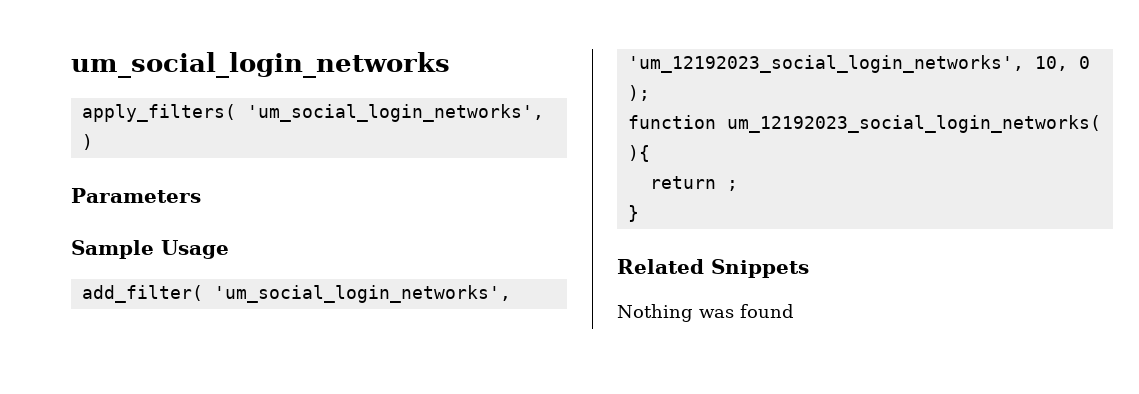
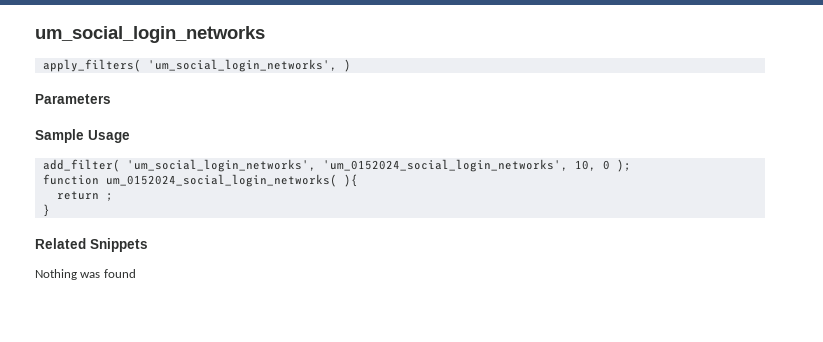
[627,55,1024,73] 'um_12192023_social_login_networks', -> [322,159,568,172] 'um_0152024_social_login_networks',
[726,115,1101,133] um_12192023_social_login_networks( -> [105,174,337,187] um_0152024_social_login_networks(

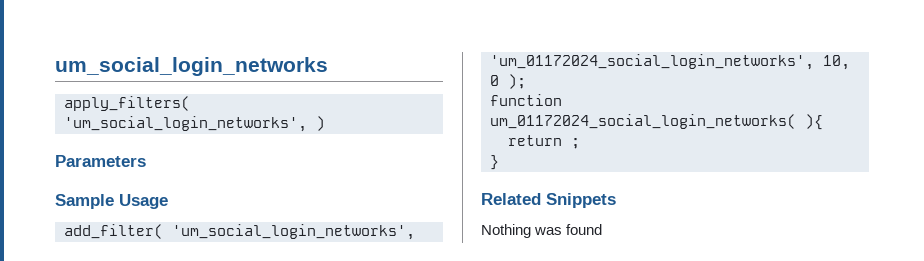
[322,159,568,172] 'um_0152024_social_login_networks', -> [490,54,814,70] 'um_01172024_social_login_networks',
[105,174,337,187] um_0152024_social_login_networks( -> [490,114,796,129] um_01172024_social_login_networks(

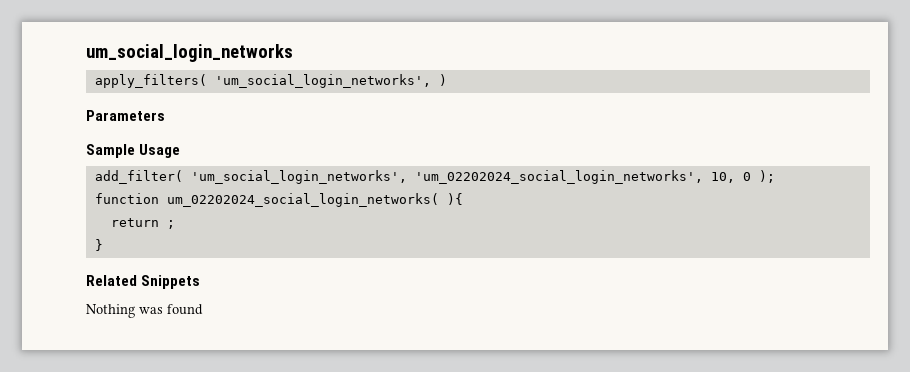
[490,54,814,70] 'um_01172024_social_login_networks', -> [414,170,703,184] 'um_02202024_social_login_networks',
[490,114,796,129] um_01172024_social_login_networks( -> [166,193,439,207] um_02202024_social_login_networks(

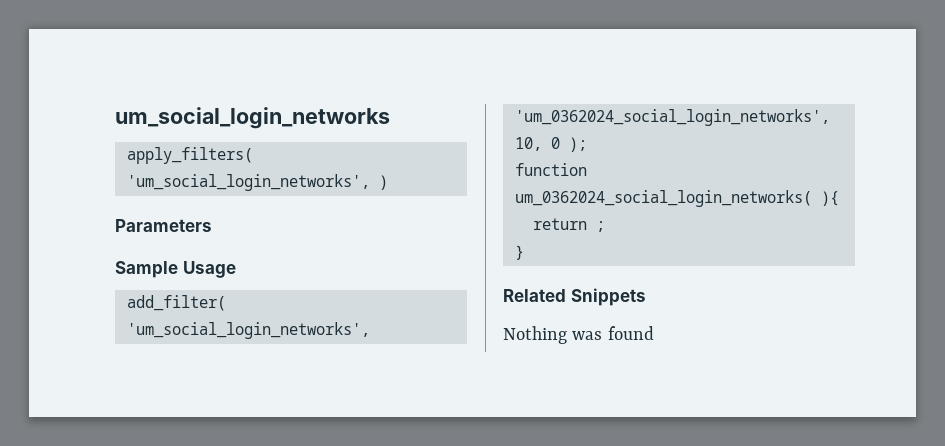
[414,170,703,184] 'um_02202024_social_login_networks', -> [514,109,830,126] 'um_0362024_social_login_networks',
[166,193,439,207] um_02202024_social_login_networks( -> [514,190,812,207] um_0362024_social_login_networks(

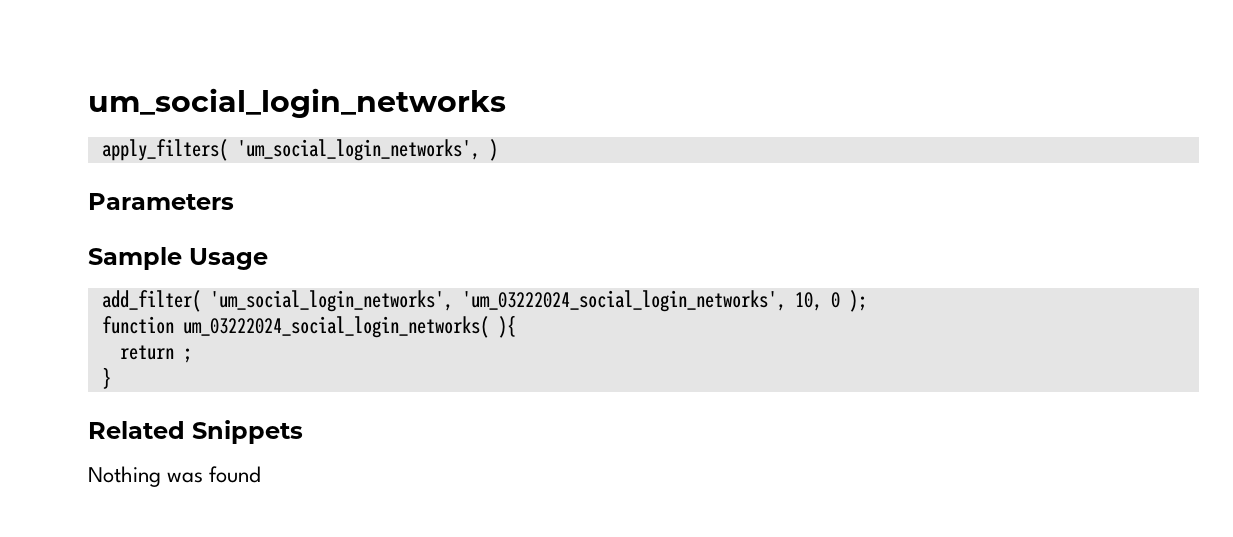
[514,109,830,126] 'um_0362024_social_login_networks', -> [461,290,786,312] 'um_03222024_social_login_networks',
[514,190,812,207] um_0362024_social_login_networks( -> [182,316,489,338] um_03222024_social_login_networks(

